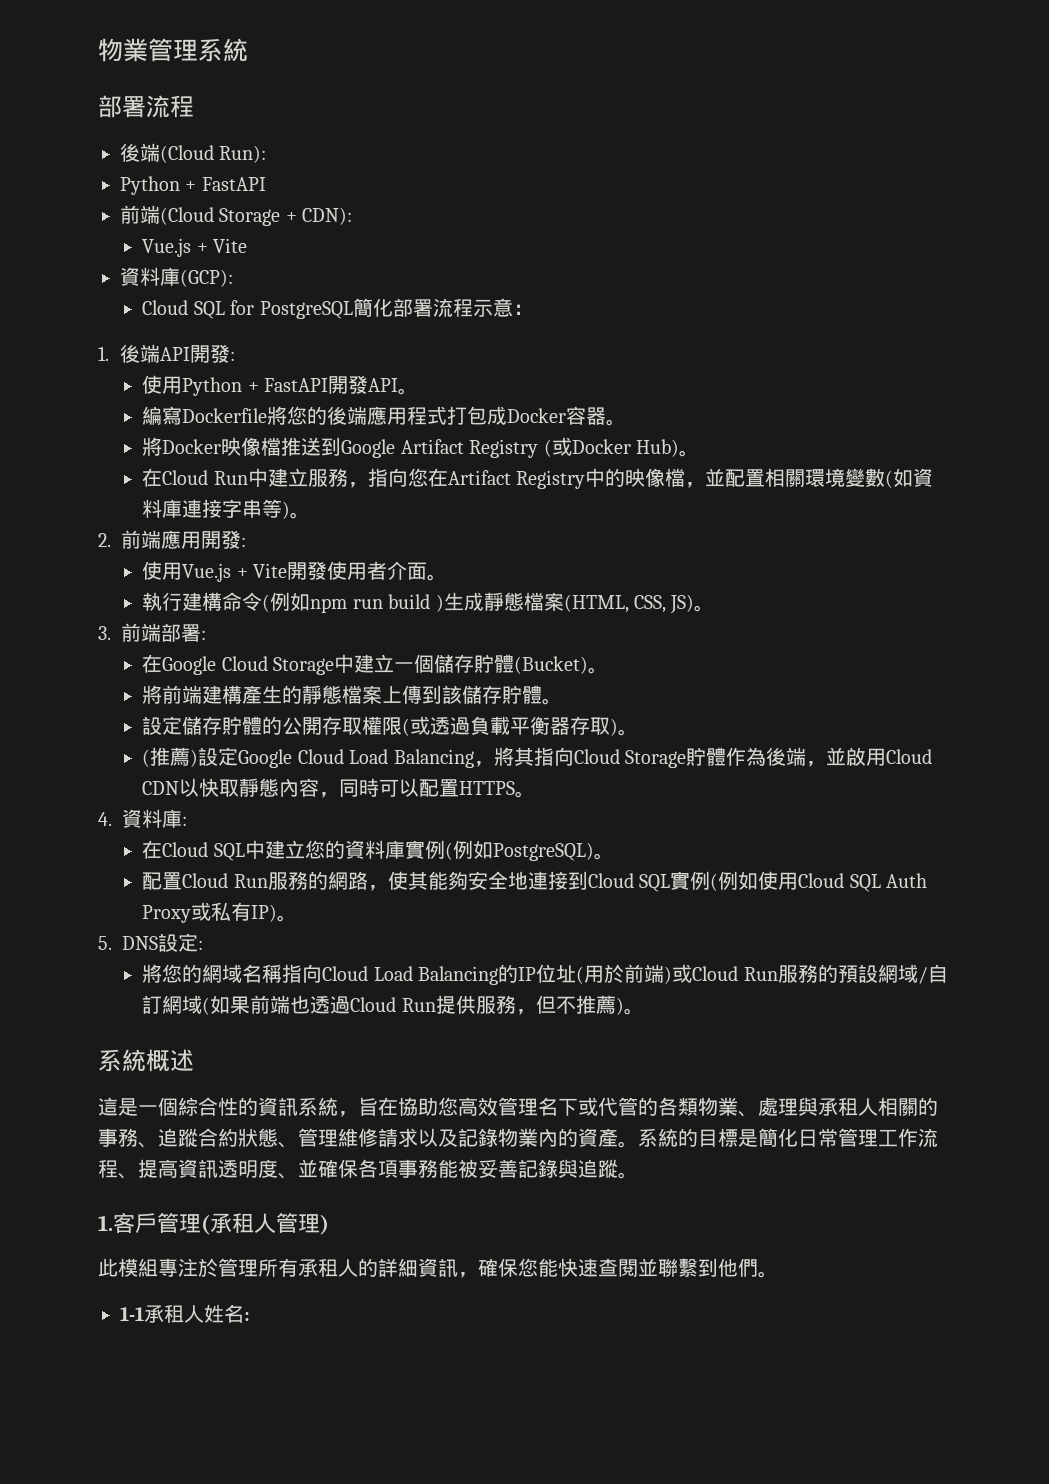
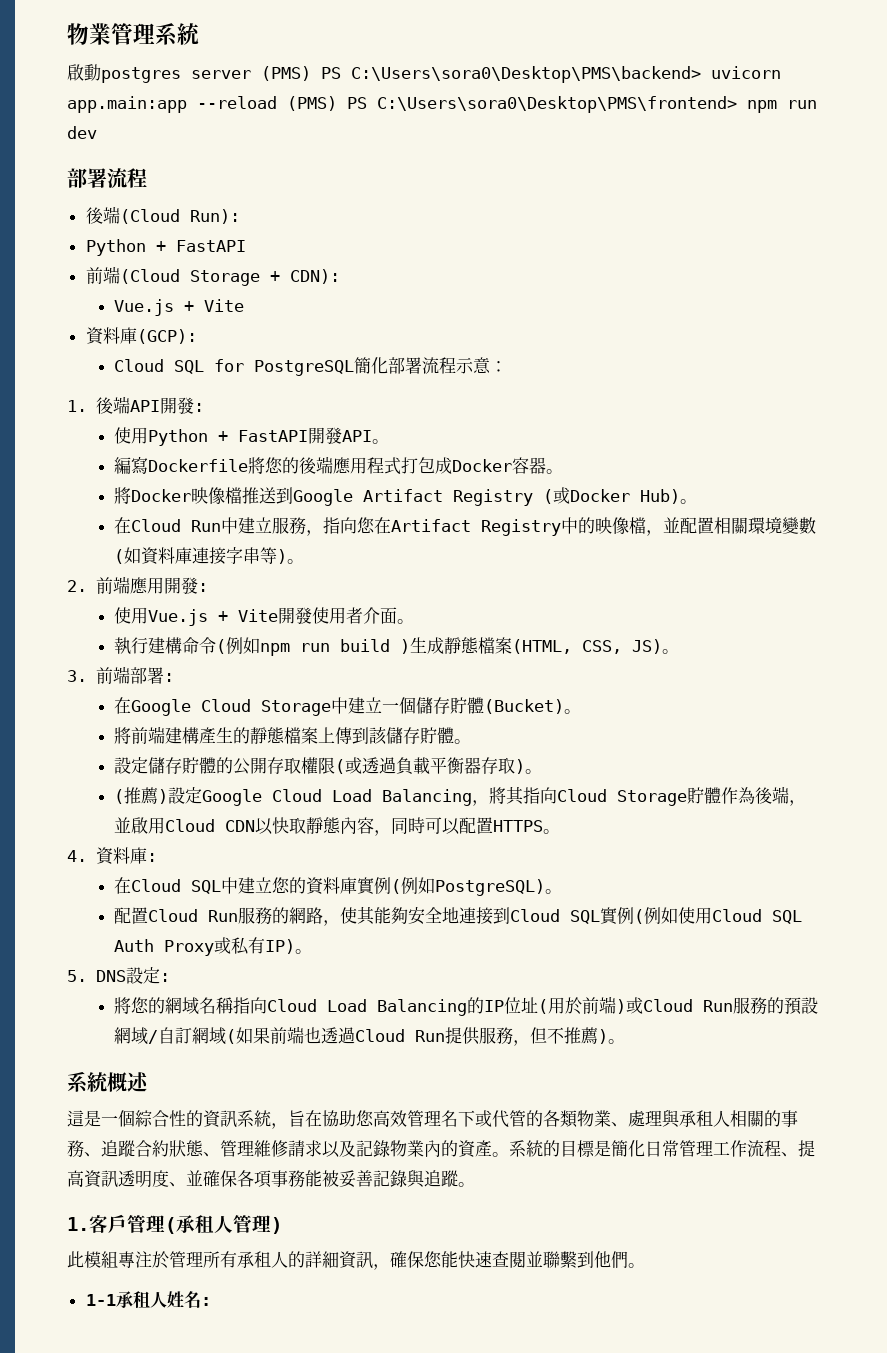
(248, 50) none -> [67,64,781,83] [67,96,817,113] [67,126,97,139] // 啟動postgres server (PMS) PS C:\Users\sora0\Desktop\PMS\backend> uvicorn app.main:app --reload (PMS) PS C:\Users\sora0\Desktop\PMS\frontend> npm run dev

